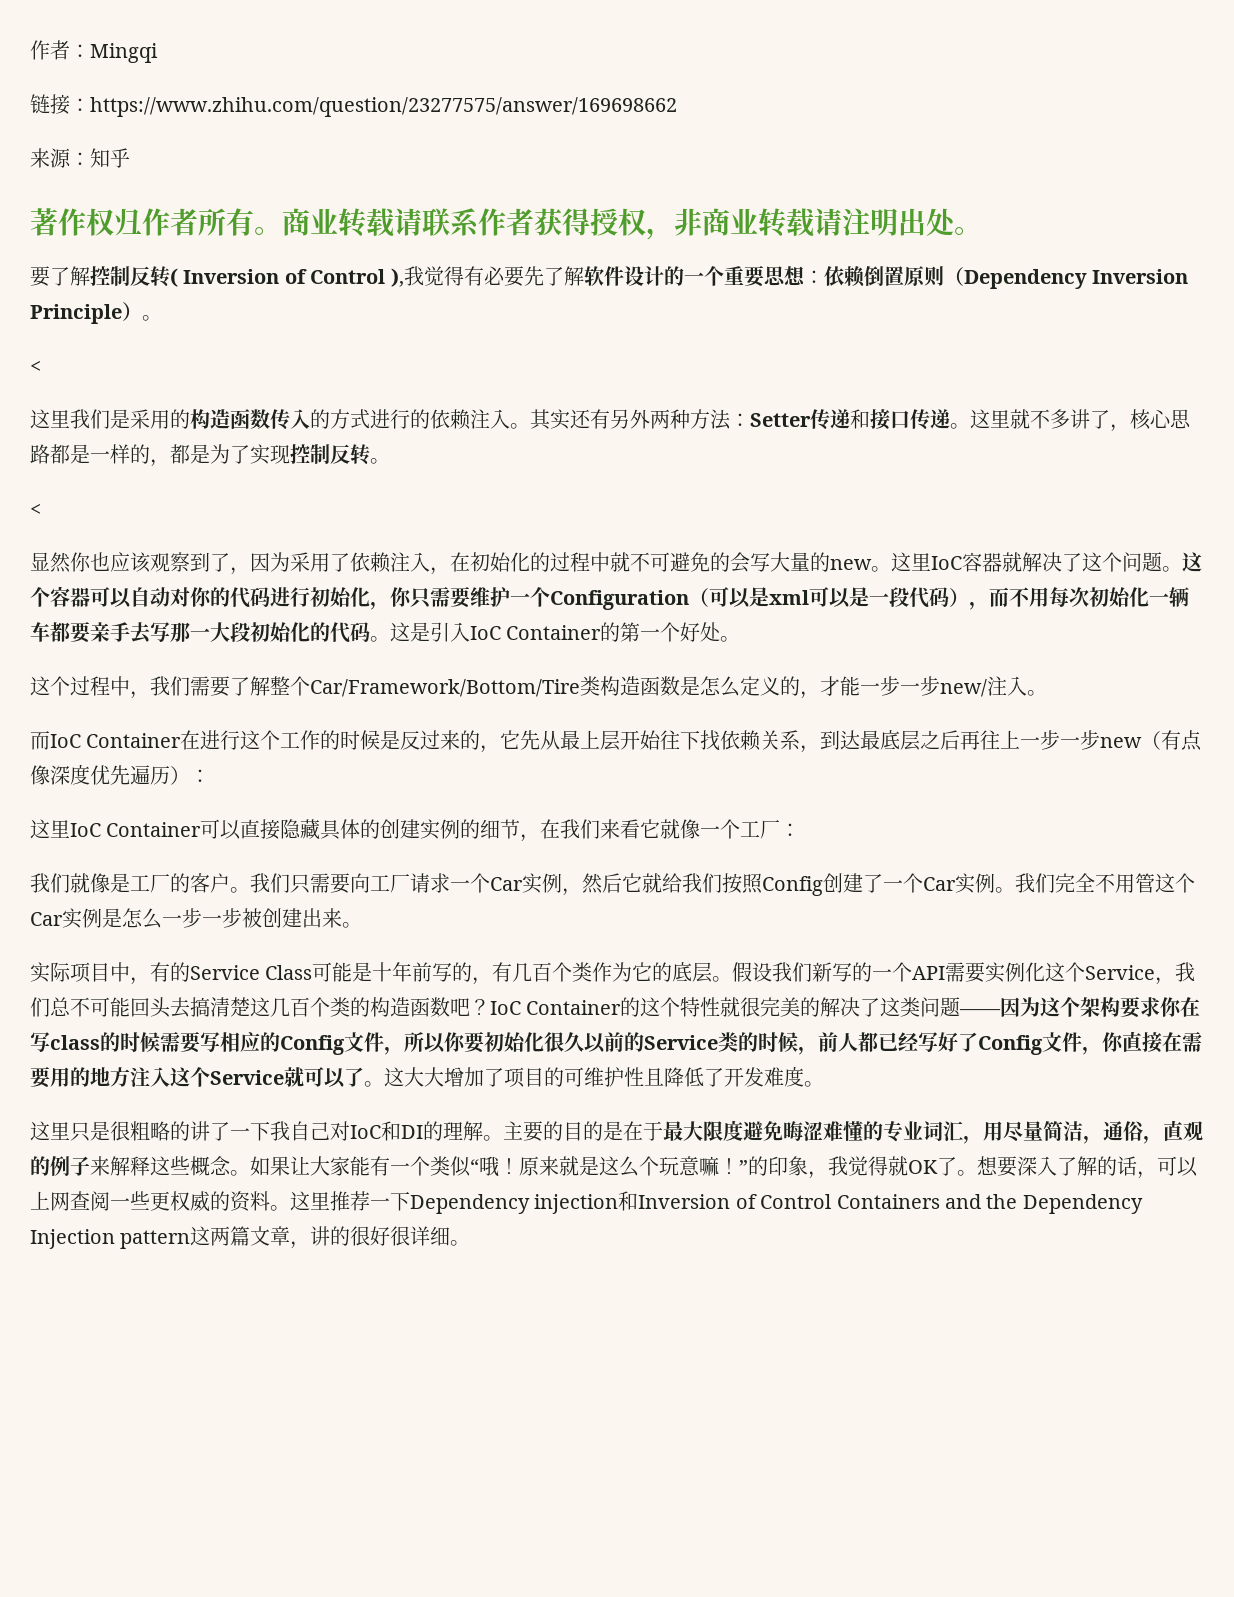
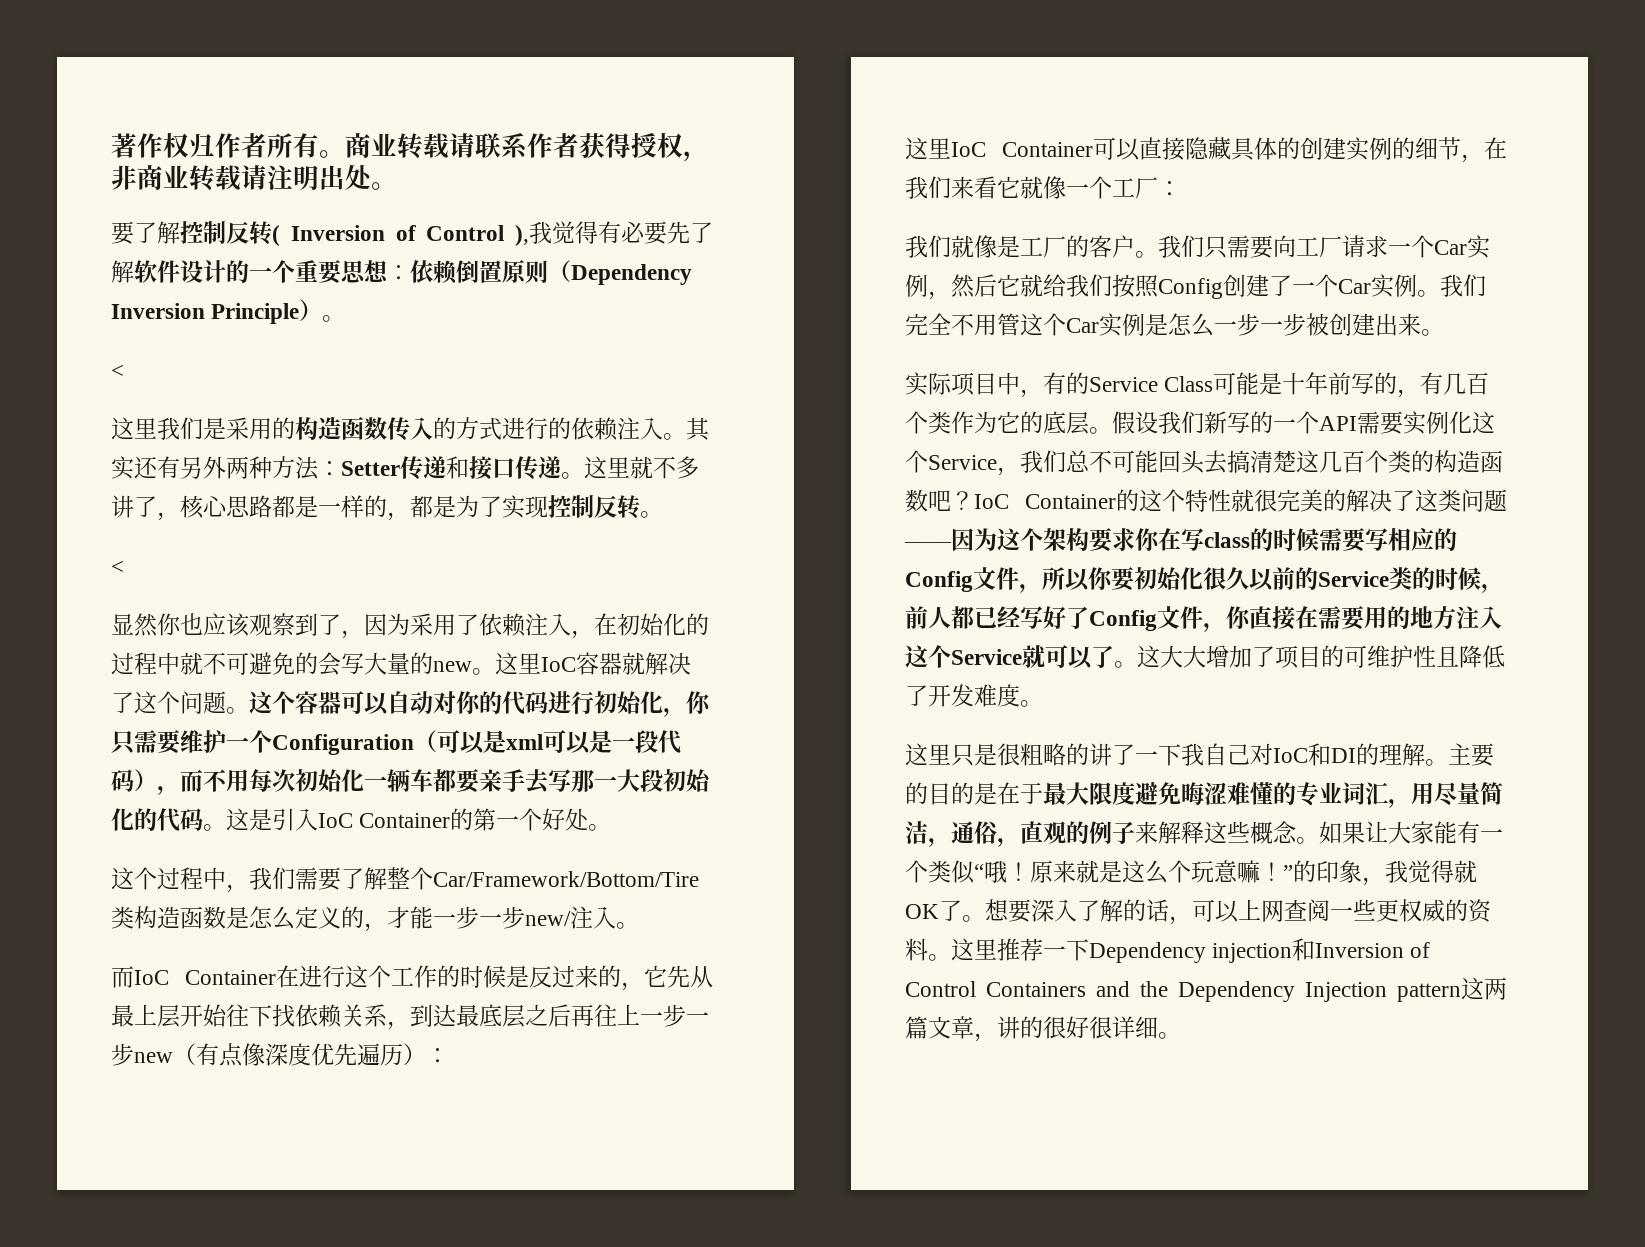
[30,40,158,63] [30,94,677,117] [30,148,130,168] 作者：Mingqi // 链接：https://www.zhihu.com/question/23277575/answer/169698662 // 来源：知乎 // -> (111, 145) none

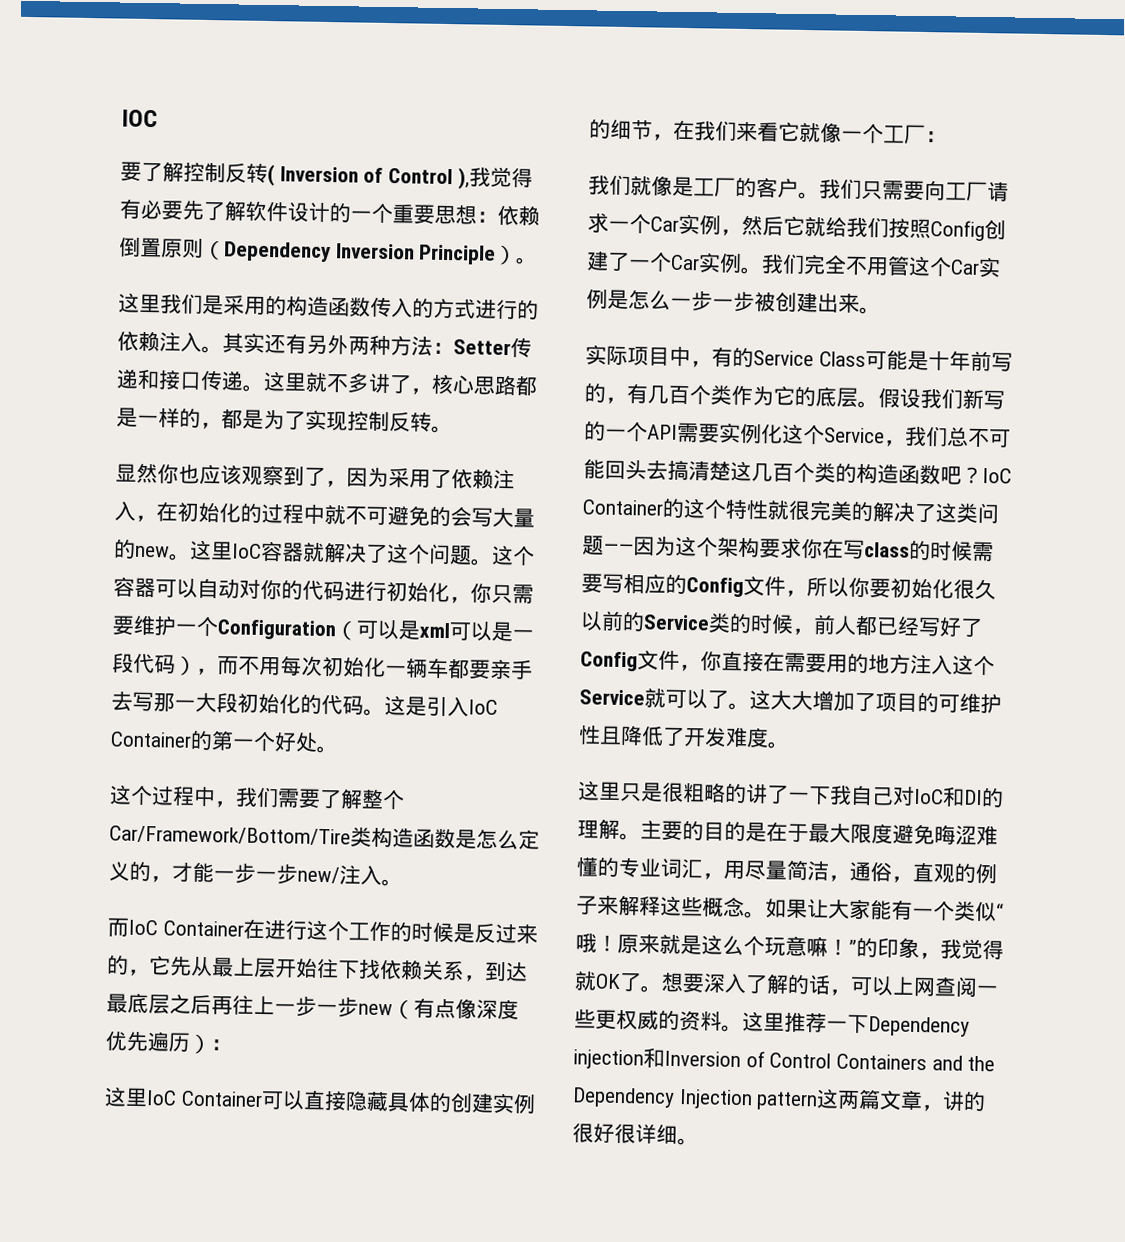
[111,132,709,162] [111,164,397,191] 著作权归作者所有。商业转载请联系作者获得授权，非商业转载请注明出处。 -> [121,109,158,128] IOC
[111,364,124,378] // < -> (539, 261) none
[111,560,124,574] // < -> (453, 429) none

